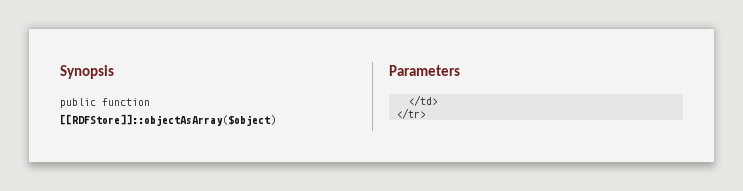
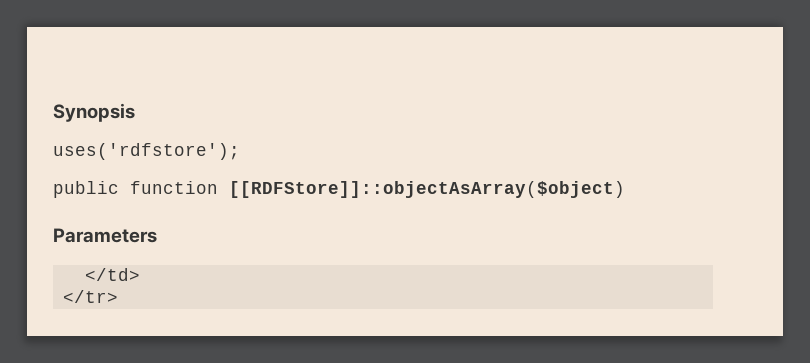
(114, 72) none -> [53,143,240,160] // uses('rdfstore');

